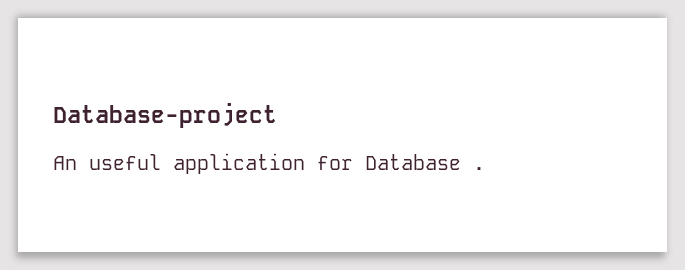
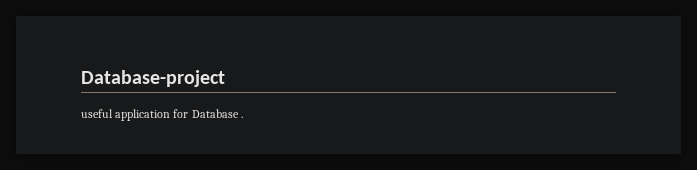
[53,156,77,170] An -> (225, 78) none

